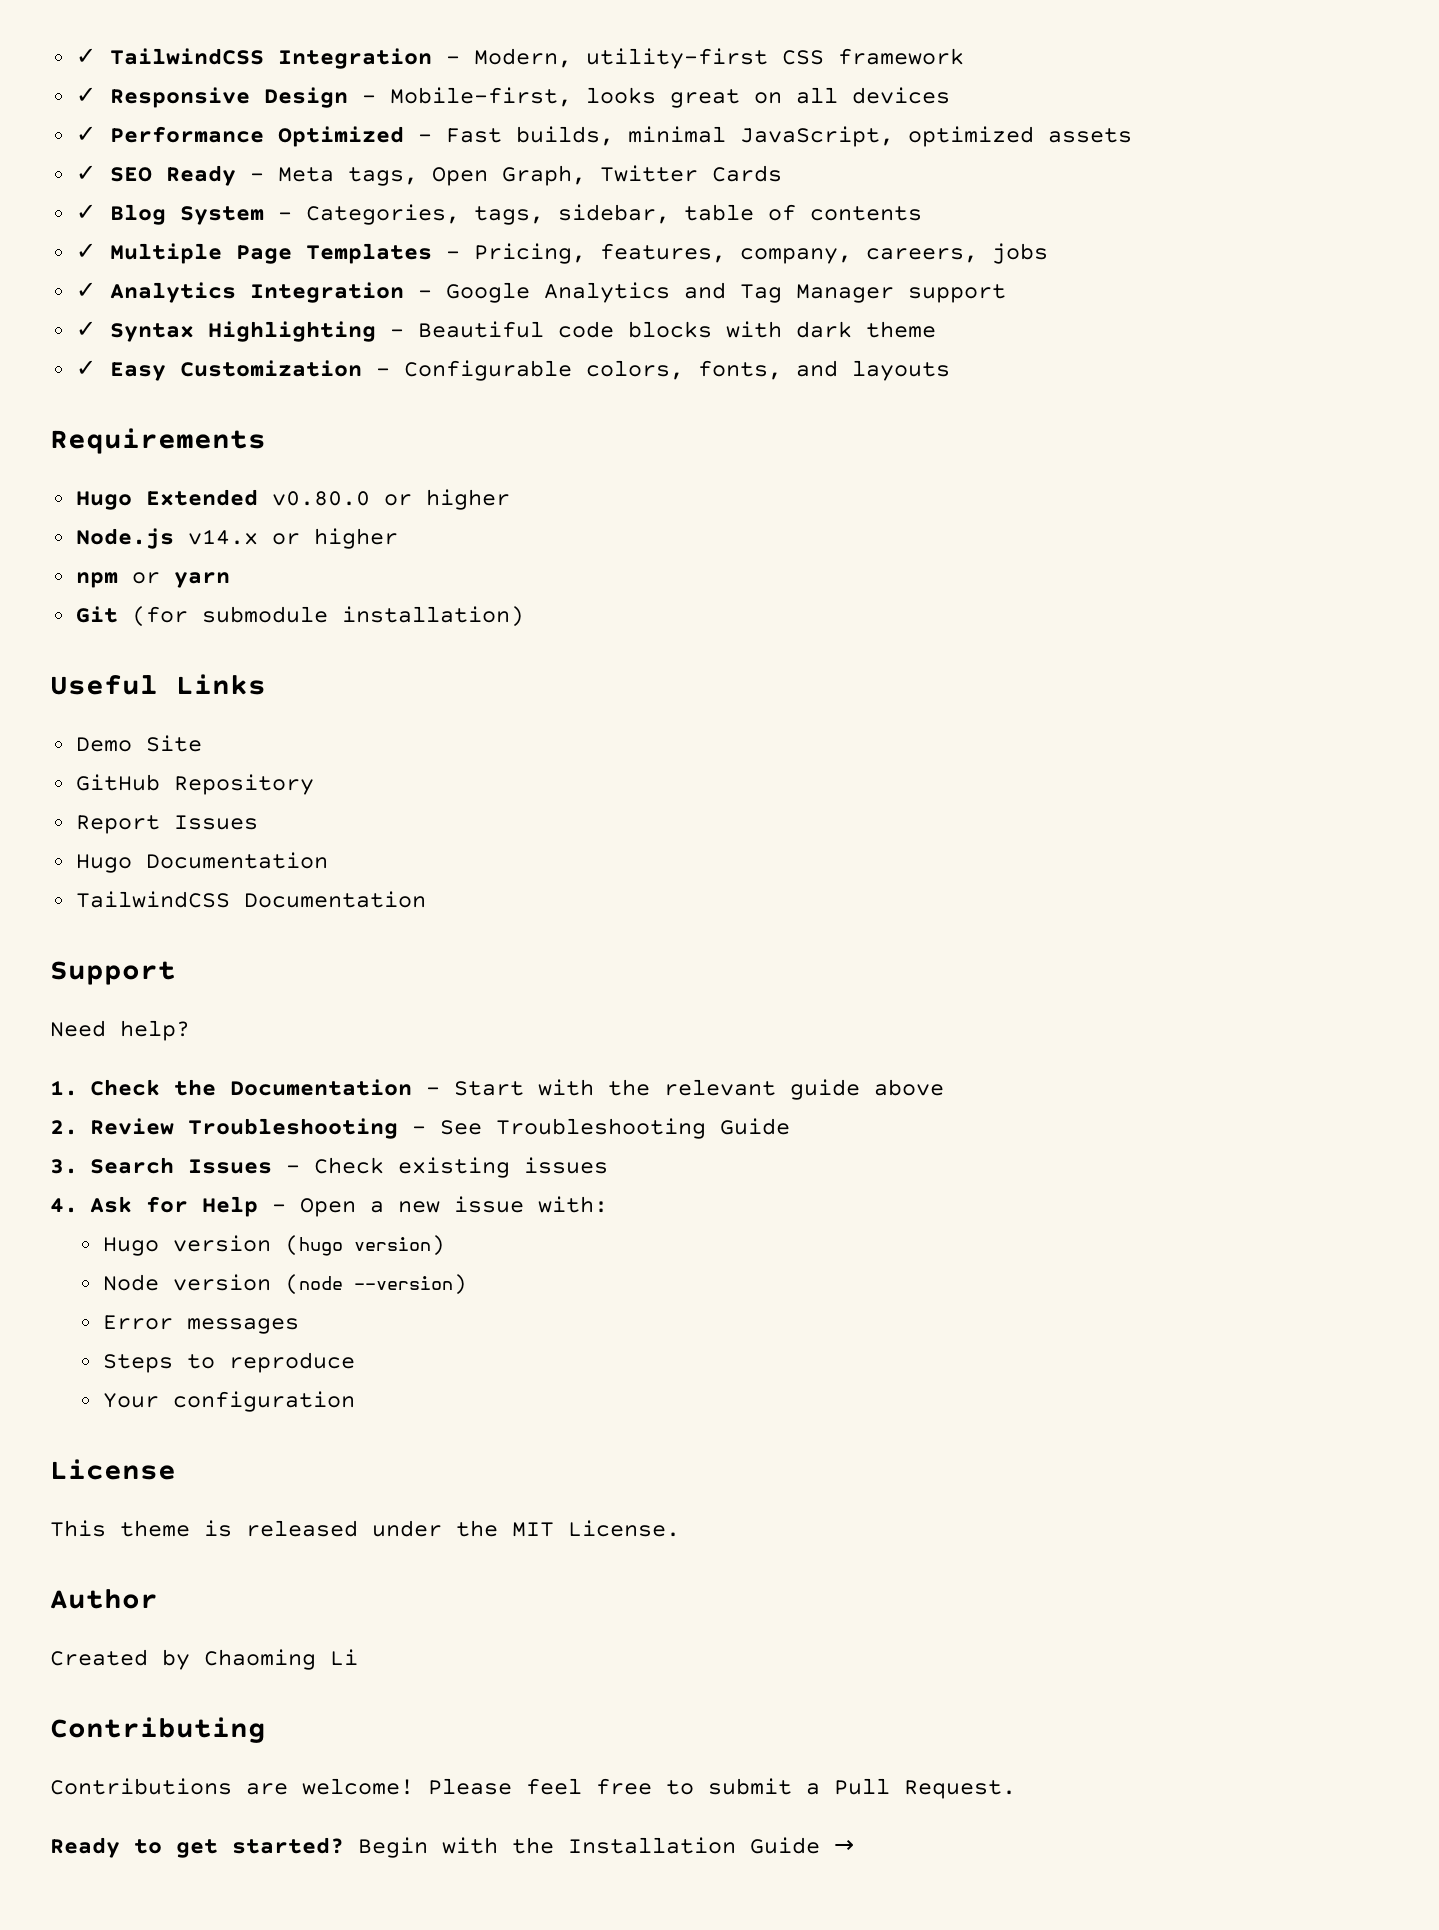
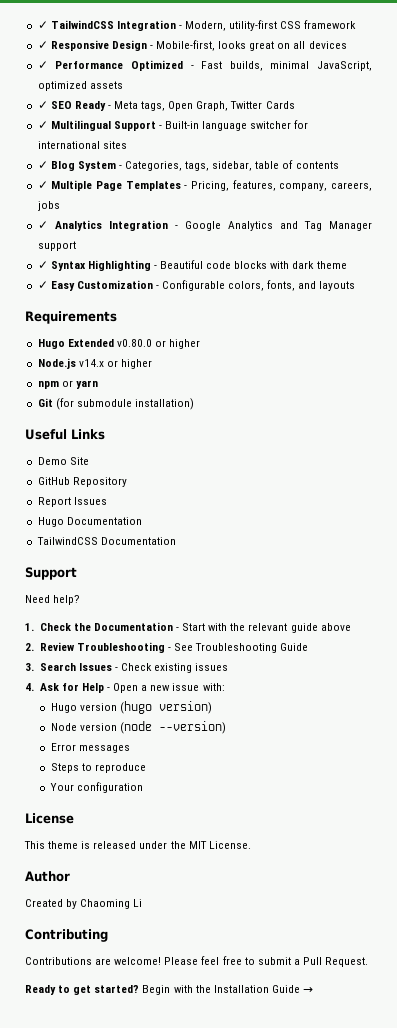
(782, 173) none -> [37,120,309,131] [37,141,127,149] // ✓ Multilingual Support - Built-in language switcher for international sites

